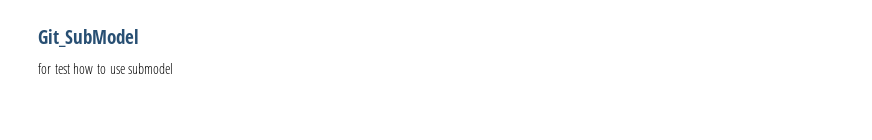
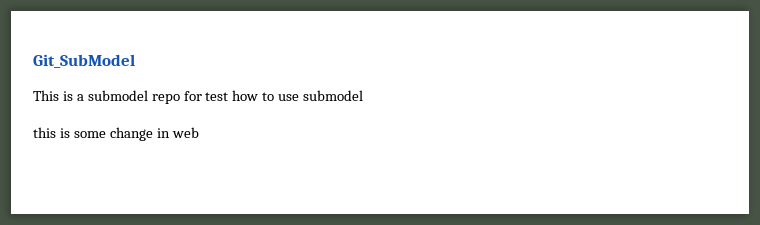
(139, 38) none -> [33,90,180,104] This is a submodel repo
(174, 68) none -> [33,127,199,141] // this is some change in web

